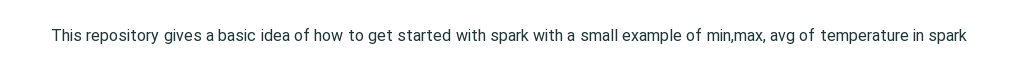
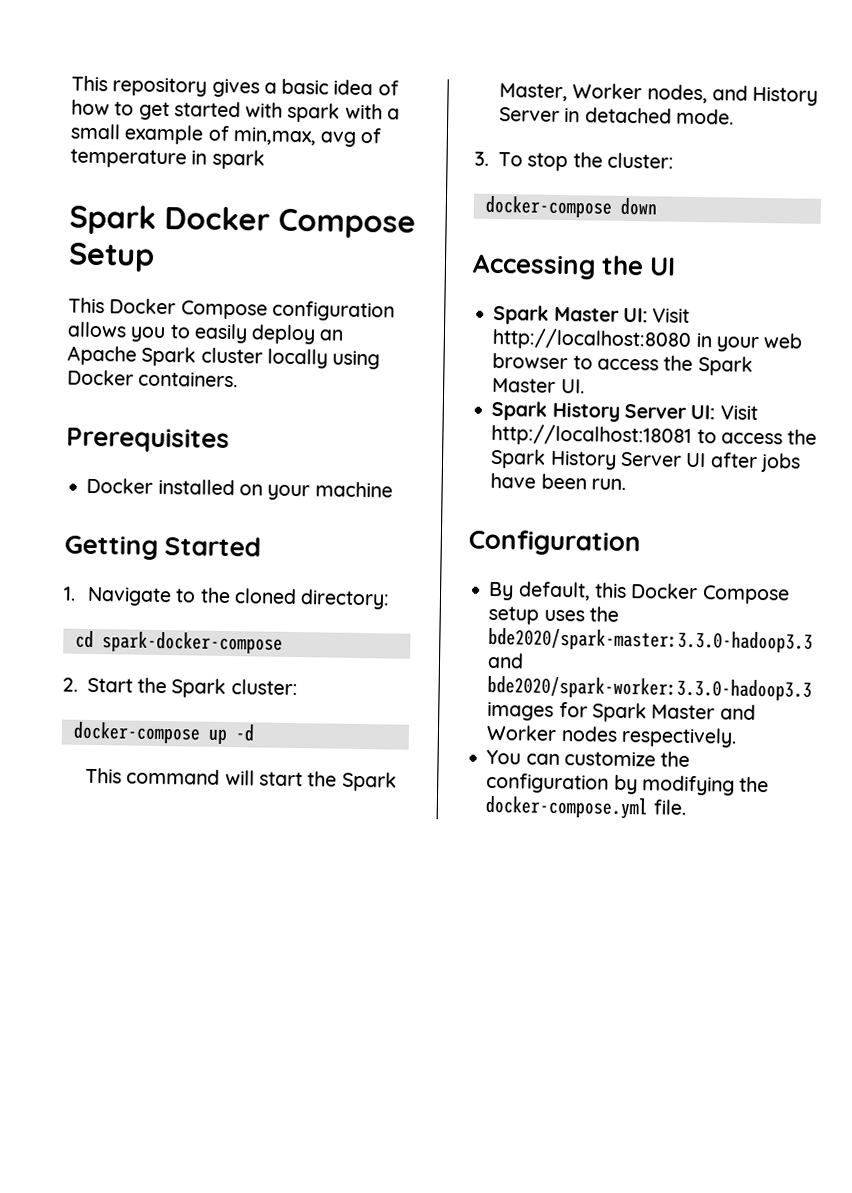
(968, 36) none -> [69,204,416,239] [68,242,155,272] [68,297,395,322] [67,321,344,345] [67,345,381,370] [67,369,239,388] [66,427,230,454] [86,477,393,501] [64,535,262,560] [63,586,391,610] [74,630,283,654] [62,677,298,699] [72,721,255,745] [85,767,397,792] [499,83,819,106] [499,107,734,125] [474,151,674,172] [484,195,658,218] [472,253,677,280] [493,304,691,325] [492,327,803,352] [492,352,753,376] [492,377,585,394] [491,400,758,422] [491,423,818,447] [490,448,801,473] [490,472,626,490] [468,529,641,557] [488,581,790,605] [488,605,619,625] [488,627,814,653] [487,652,525,669] [487,675,813,701] [487,701,756,723] [486,724,737,748] [486,749,691,767] [486,772,770,796] [485,795,686,820] // Spark Docker Compose Setup // This Docker Compose configuration allows you to easily deploy an Apache Spark cluster locally using Docker containers. // Prerequisites // Docker installed on your machine // Getting Started // 1. Navigate to the cloned directory: // cd spark-docker-compose // 2. Start the Spark cluster: // docker-compose up -d // This command will start the Spark Master, Worker nodes, and History Server in detached mode. // 3. To stop the cluster: // docker-compose down // Accessing the UI // Spark Master UI: Visit http://localhost:8080 in your web browser to access the Spark Master UI. // Spark History Server UI: Visit http://localhost:18081 to access the Spark History Server UI after jobs have been run. // Configuration // By default, this Docker Compose setup uses the bde2020/spark-master:3.3.0-hadoop3.3 and bde2020/spark-worker:3.3.0-hadoop3.3 images for Spark Master and Worker nodes respectively. // You can customize the configuration by modifying the docker-compose.yml file.

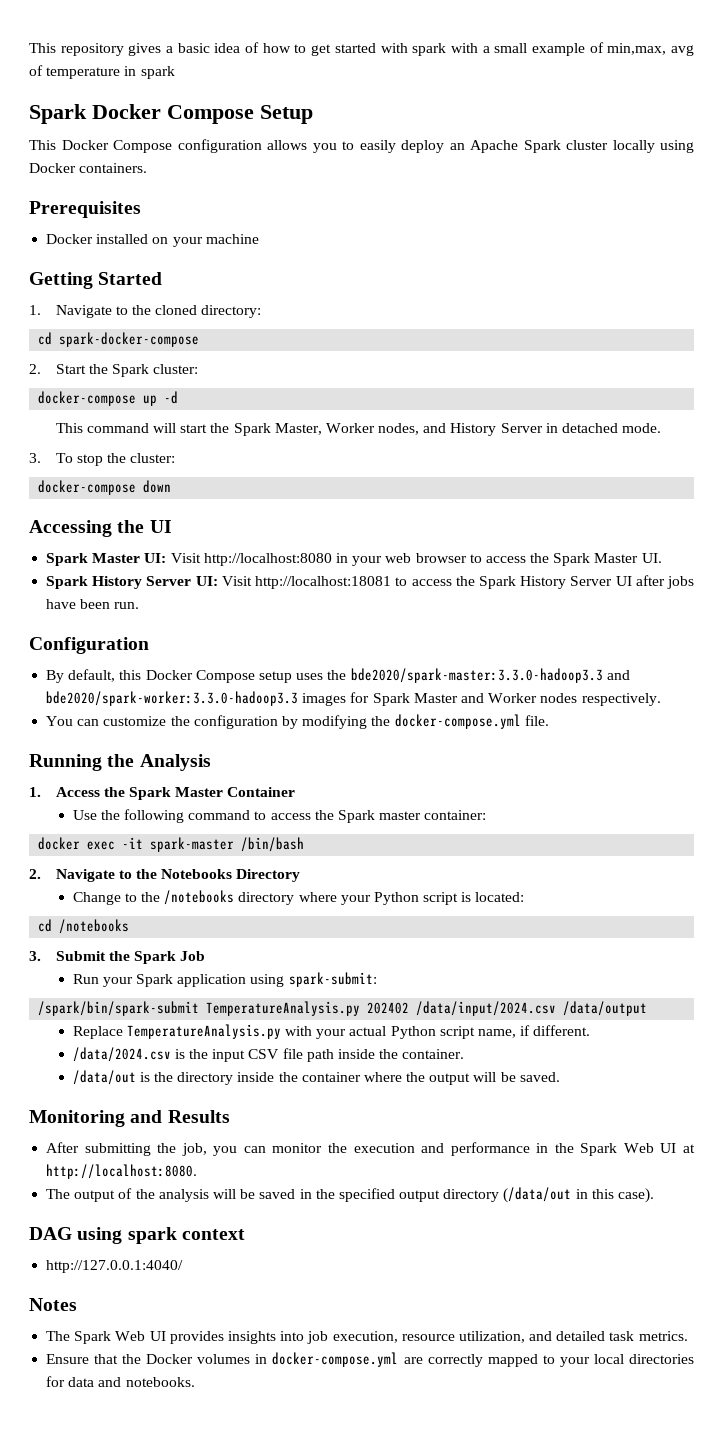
(686, 807) none -> [29,754,211,771] [29,787,296,800] [72,809,487,823] [38,837,305,852] [29,869,301,882] [72,890,525,905] [38,919,130,934] [29,951,206,964] [72,972,377,987] [38,1001,648,1016] [72,1024,591,1039] [72,1047,465,1062] [72,1070,560,1085] [29,1110,230,1127] [46,1142,696,1156] [46,1164,198,1179] [46,1187,655,1203] [29,1227,245,1244] [46,1260,184,1273] [29,1298,77,1311] [46,1331,688,1344] [46,1352,694,1367] [46,1376,195,1387] // Running the Analysis // 1. Access the Spark Master Container // Use the following command to access the Spark master container: // docker exec -it spark-master /bin/bash // 2. Navigate to the Notebooks Directory // Change to the /notebooks directory where your Python script is located: // cd /notebooks // 3. Submit the Spark Job // Run your Spark application using spark-submit: // /spark/bin/spark-submit TemperatureAnalysis.py 202402 /data/input/2024.csv /data/output // Replace TemperatureAnalysis.py with your actual Python script name, if different. // /data/2024.csv is the input CSV file path inside the container. // /data/out is the directory inside the container where the output will be saved. // Monitoring and Results // After submitting the job, you can monitor the execution and performance in the Spark Web UI at http://localhost:8080. // The output of the analysis will be saved in the specified output directory (/data/out in this case). // DAG using spark context // http://127.0.0.1:4040/ // Notes // The Spark Web UI provides insights into job execution, resource utilization, and detailed task metrics. // Ensure that the Docker volumes in docker-compose.yml are correctly mapped to your local directories for data and notebooks.

